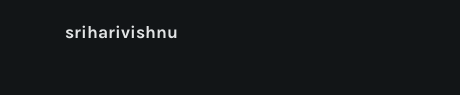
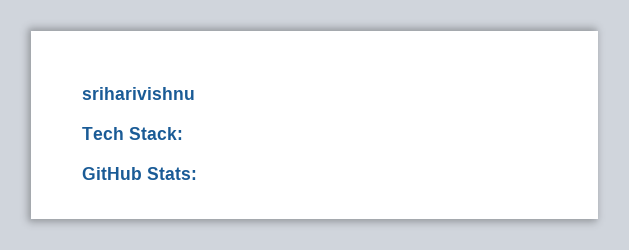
(178, 32) none -> [82,127,183,140] [82,167,197,180] // Tech Stack: // GitHub Stats:

